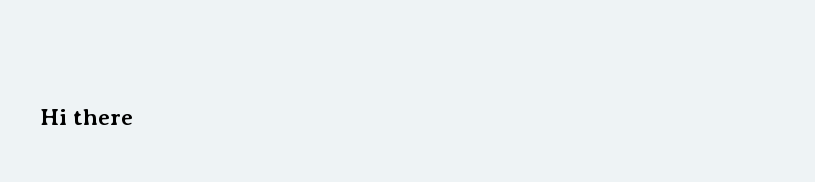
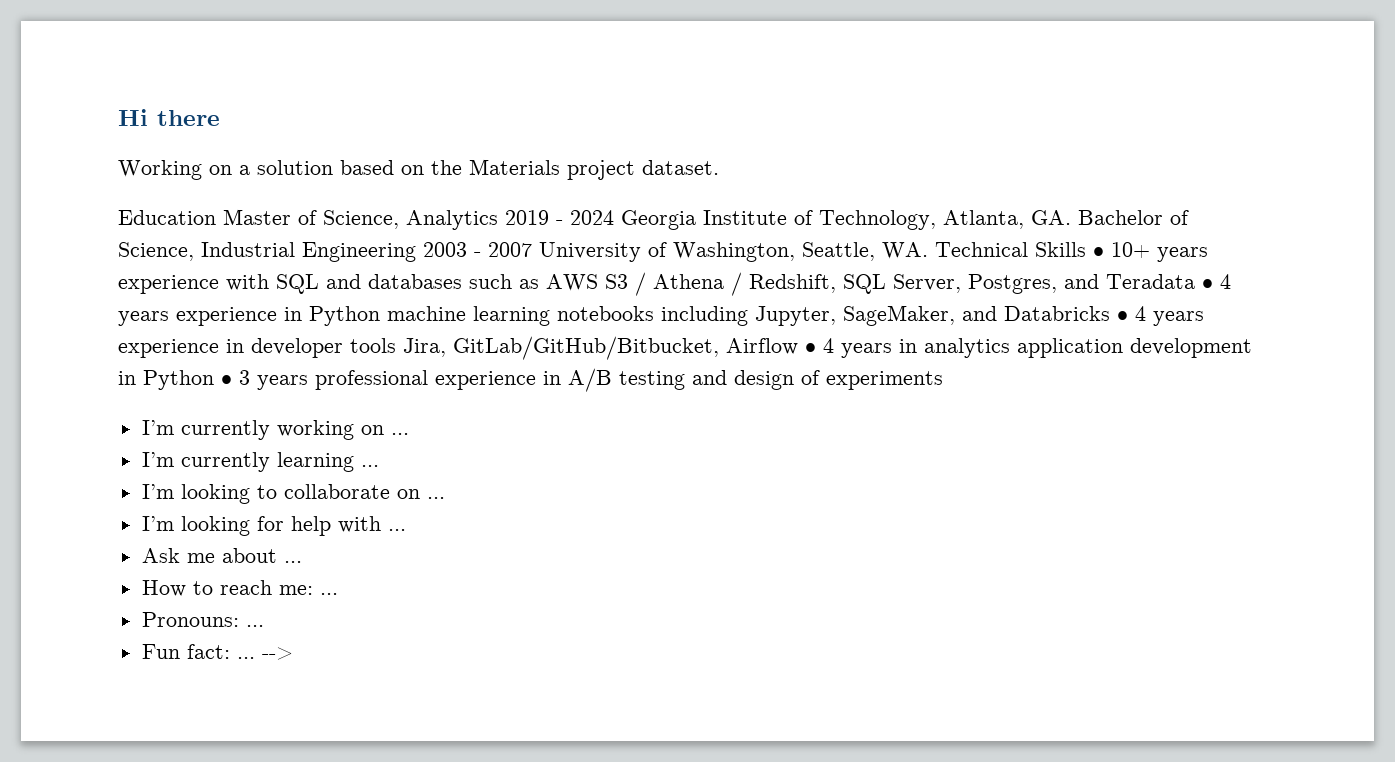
(134, 117) none -> [118,159,719,180] [118,209,1189,230] [118,242,1208,262] [118,272,1231,296] [118,305,1204,326] [118,336,1252,360] [118,368,943,392] [141,420,409,440] [141,452,379,472] [141,484,445,504] [141,516,406,536] [141,548,302,563] [141,580,338,597] [141,612,264,627] [141,644,293,660] // Working on a solution based on the Materials project dataset. // Education Master of Science, Analytics 2019 - 2024 Georgia Institute of Technology, Atlanta, GA. Bachelor of Science, Industrial Engineering 2003 - 2007 University of Washington, Seattle, WA. Technical Skills • 10+ years experience with SQL and databases such as AWS S3 / Athena / Redshift, SQL Server, Postgres, and Teradata • 4 years experience in Python machine learning notebooks including Jupyter, SageMaker, and Databricks • 4 years experience in developer tools Jira, GitLab/GitHub/Bitbucket, Airflow • 4 years in analytics application development in Python • 3 years professional experience in A/B testing and design of experiments // I’m currently working on ... // I’m currently learning ... // I’m looking to collaborate on ... // I’m looking for help with ... // Ask me about ... // How to reach me: ... // Pronouns: ... // Fun fact: ... -->

